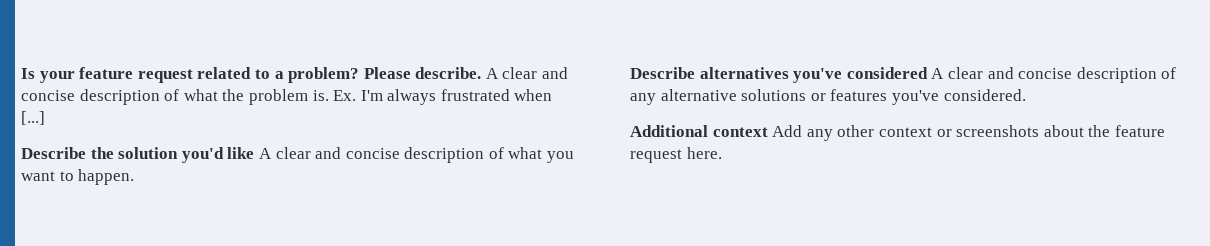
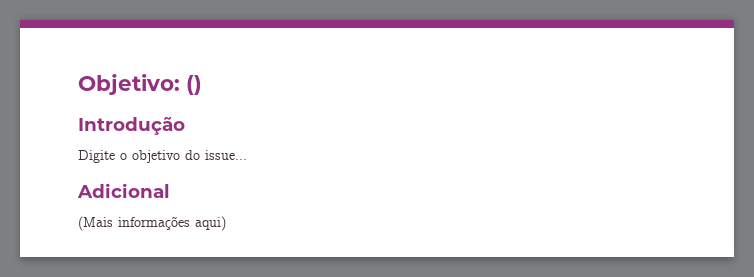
[21,67,569,83] [21,89,553,105] [21,111,45,125] [21,147,575,163] [21,169,135,185] [630,67,1177,83] [630,89,1026,105] [630,125,1165,141] [630,147,722,163] Is your feature request related to a problem? Please describe. A clear and concise description of what the problem is. Ex. I'm always frustrated when [...] // Describe the solution you'd like A clear and concise description of what you want to happen. // Describe alternatives you've considered A clear and concise description of any alternative solutions or features you've considered. // Additional context Add any other context or screenshots about the feature request here. -> [78,74,202,95] [78,117,185,135] [78,150,247,163] [77,183,170,198] [78,216,226,231] Objetivo: () // Introdução // Digite o objetivo do issue... // Adicional // (Mais informações aqui)

